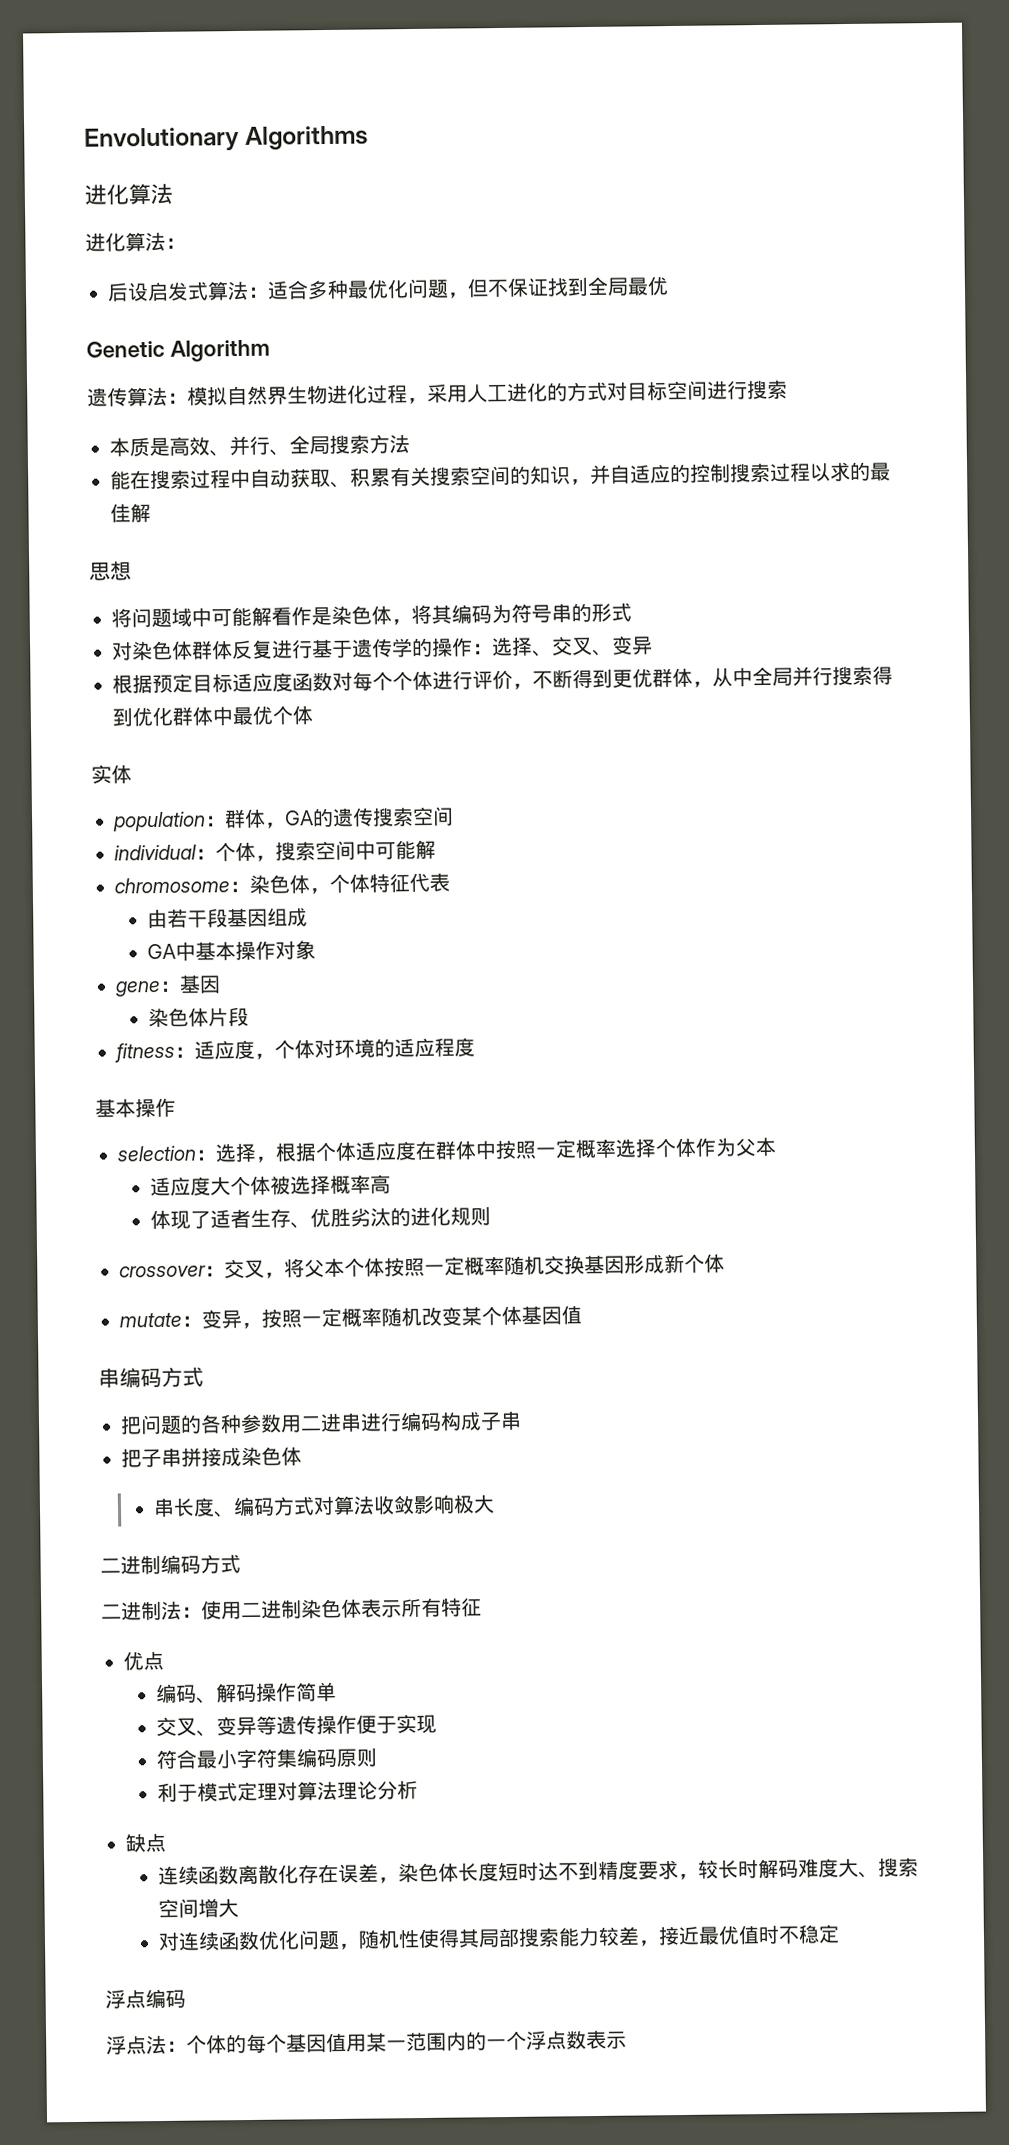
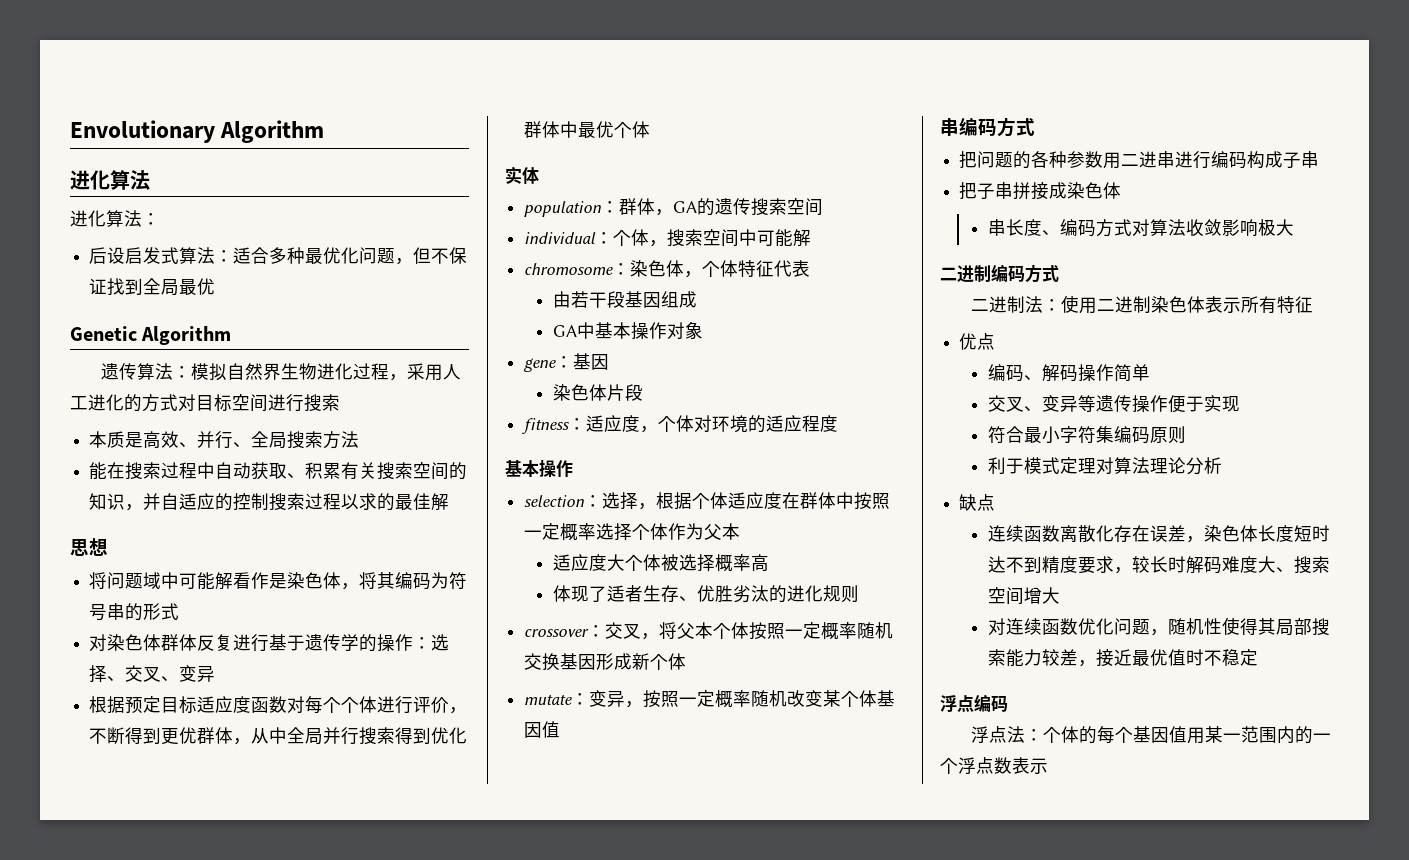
[244,125,368,150] Algorithms -> [220,120,325,143] Algorithm

